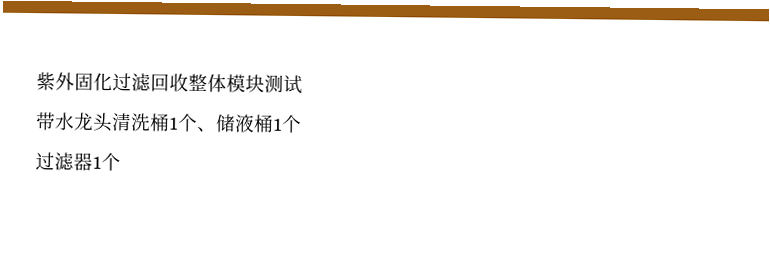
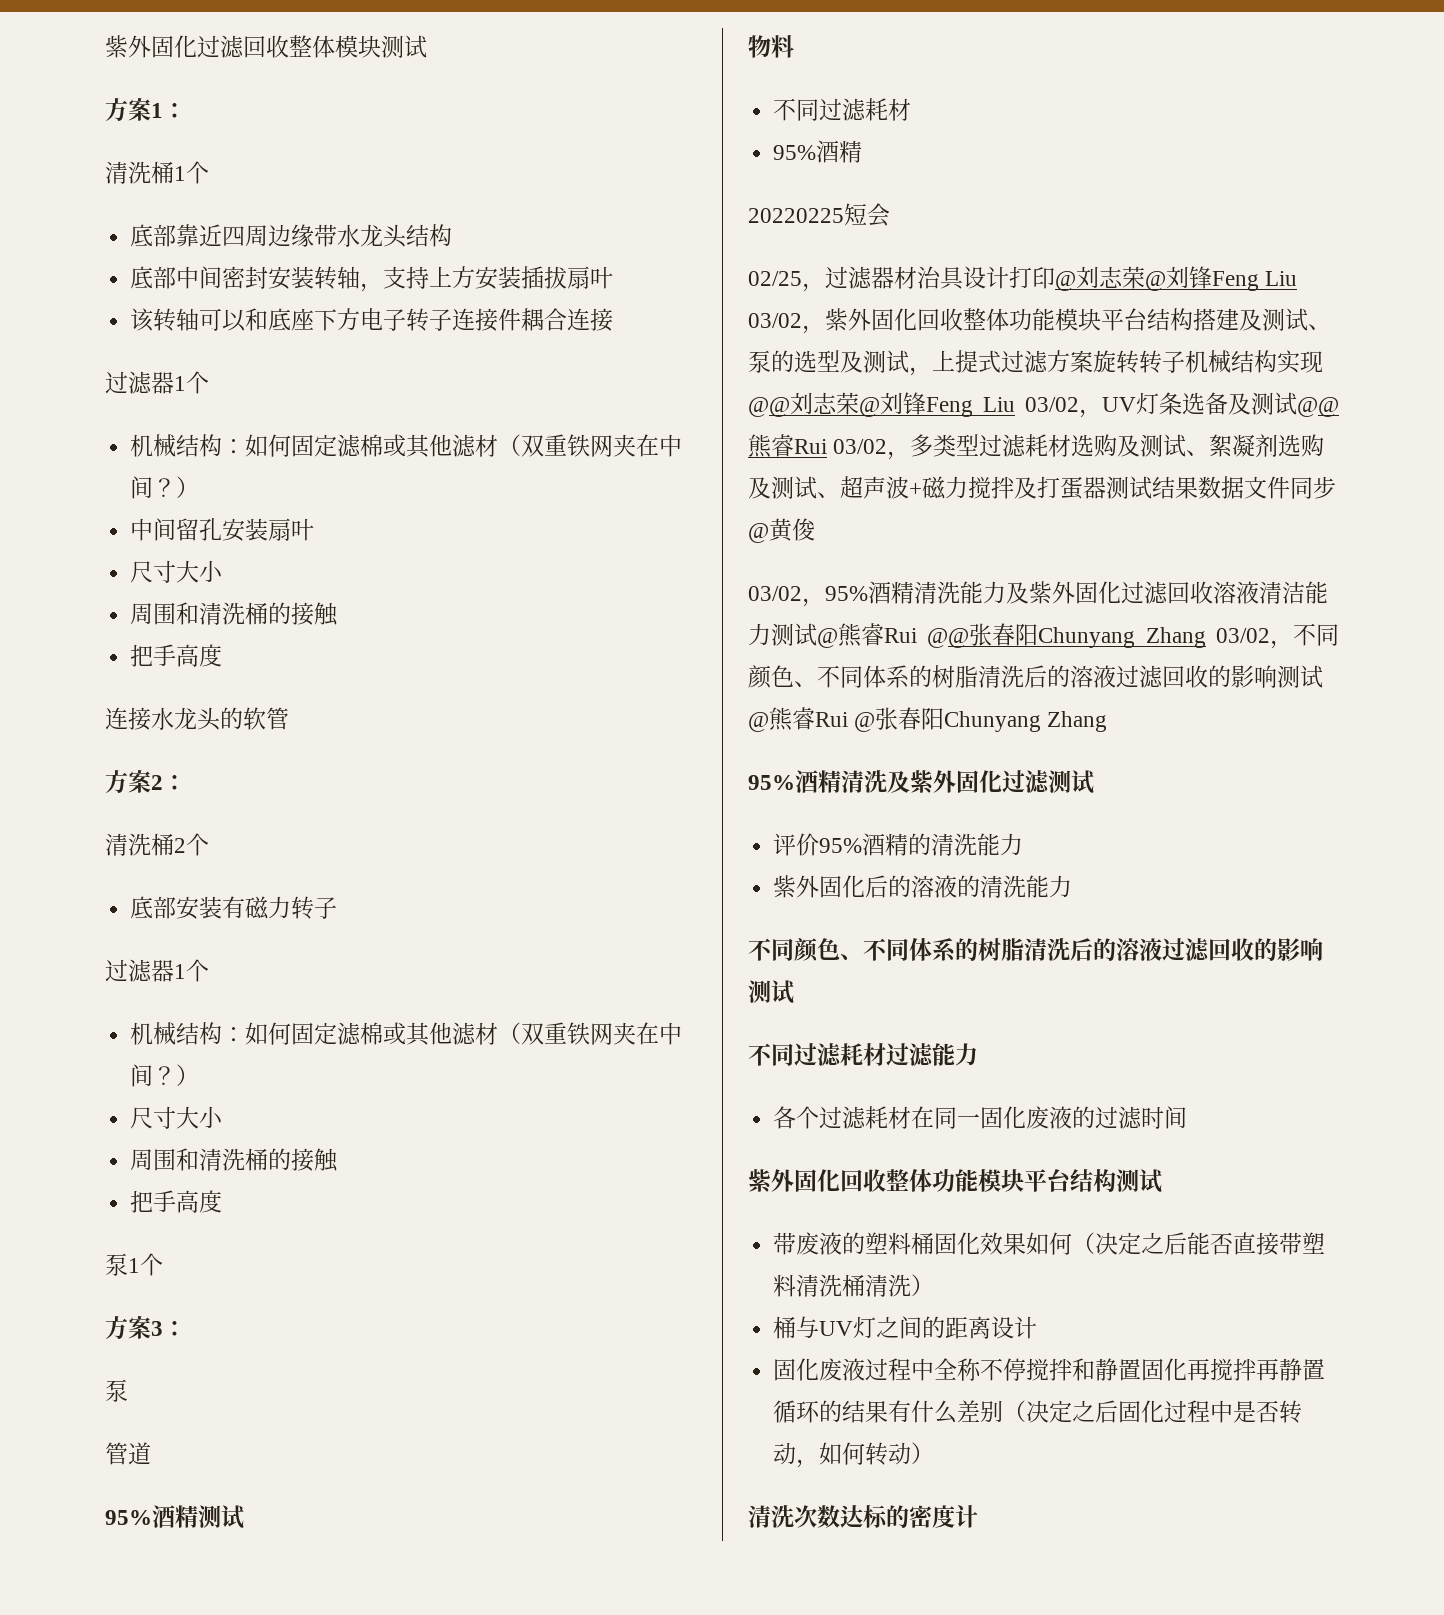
[36,112,113,132] 带水龙头 -> [105,98,186,121] 方案1： //
[196,114,302,134] [35,152,121,172] 、储液桶1个 // 过滤器1个 -> [130,224,453,248] [130,266,614,292] [130,308,614,332] [105,371,209,394] [130,434,683,458] [130,476,200,499] [130,518,315,542] [130,560,224,583] [130,602,339,626] [130,644,223,667] [105,707,289,731] [105,770,186,793] [105,833,209,856] [130,896,338,920] [105,959,209,982] [130,1022,683,1046] [130,1064,200,1087] [130,1106,224,1129] [130,1148,339,1172] [130,1190,223,1213] [105,1253,163,1276] [105,1316,186,1339] [105,1379,128,1402] [105,1442,151,1465] [105,1505,244,1529] [748,35,794,58] [773,98,912,121] [773,140,863,163] [748,203,890,227] [748,266,1298,292] [748,308,1331,334] [748,350,1323,376] [748,392,1339,418] [748,434,1325,460] [748,476,1336,500] [748,518,815,543] [748,581,1328,607] [748,623,1339,649] [748,665,1323,689] [748,707,1108,732] [748,770,1094,794] [773,833,1024,856] [773,875,1073,898] [748,938,1323,962] [748,980,794,1004] [748,1043,978,1067] [773,1106,1188,1129] [748,1169,1162,1193] [773,1232,1326,1255] [773,1274,935,1297] [773,1316,1038,1339] [773,1358,1326,1381] [773,1400,1303,1424] [773,1442,935,1468] [748,1505,978,1528] // 底部靠近四周边缘带水龙头结构 // 底部中间密封安装转轴，支持上方安装插拔扇叶 // 该转轴可以和底座下方电子转子连接件耦合连接 // 过滤器1个 // 机械结构：如何固定滤棉或其他滤材（双重铁网夹在中间？） // 中间留孔安装扇叶 // 尺寸大小 // 周围和清洗桶的接触 // 把手高度 // 连接水龙头的软管 // 方案2： // 清洗桶2个 // 底部安装有磁力转子 // 过滤器1个 // 机械结构：如何固定滤棉或其他滤材（双重铁网夹在中间？） // 尺寸大小 // 周围和清洗桶的接触 // 把手高度 // 泵1个 // 方案3： // 泵 // 管道 // 95%酒精测试 // 物料 // 不同过滤耗材 // 95%酒精 // 20220225短会 // 02/25，过滤器材治具设计打印@刘志荣@刘锋Feng Liu 03/02，紫外固化回收整体功能模块平台结构搭建及测试、泵的选型及测试，上提式过滤方案旋转转子机械结构实现@@刘志荣@刘锋Feng Liu 03/02，UV灯条选备及测试@@熊睿Rui 03/02，多类型过滤耗材选购及测试、絮凝剂选购及测试、超声波+磁力搅拌及打蛋器测试结果数据文件同步@黄俊 // 03/02，95%酒精清洗能力及紫外固化过滤回收溶液清洁能力测试@熊睿Rui @@张春阳Chunyang Zhang 03/02，不同颜色、不同体系的树脂清洗后的溶液过滤回收的影响测试@熊睿Rui @张春阳Chunyang Zhang // 95%酒精清洗及紫外固化过滤测试 // 评价95%酒精的清洗能力 // 紫外固化后的溶液的清洗能力 // 不同颜色、不同体系的树脂清洗后的溶液过滤回收的影响测试 // 不同过滤耗材过滤能力 // 各个过滤耗材在同一固化废液的过滤时间 // 紫外固化回收整体功能模块平台结构测试 // 带废液的塑料桶固化效果如何（决定之后能否直接带塑料清洗桶清洗） // 桶与UV灯之间的距离设计 // 固化废液过程中全称不停搅拌和静置固化再搅拌再静置循环的结果有什么差别（决定之后固化过程中是否转动，如何转动） // 清洗次数达标的密度计

